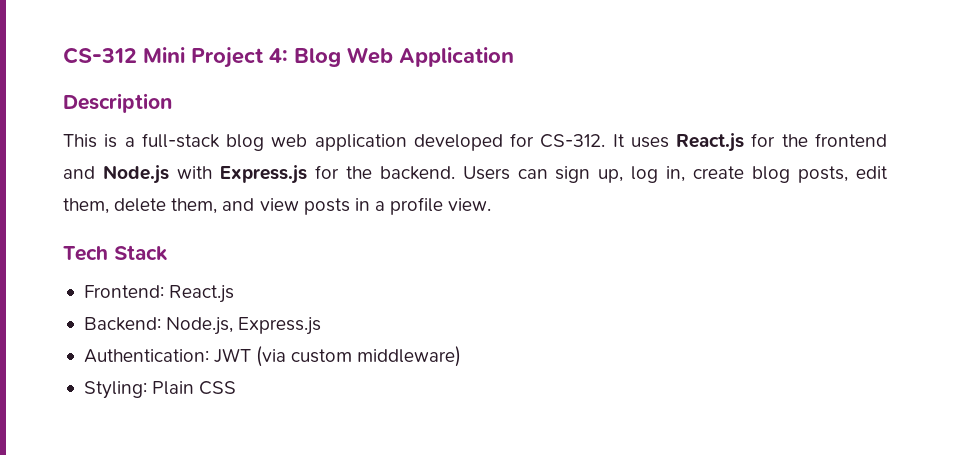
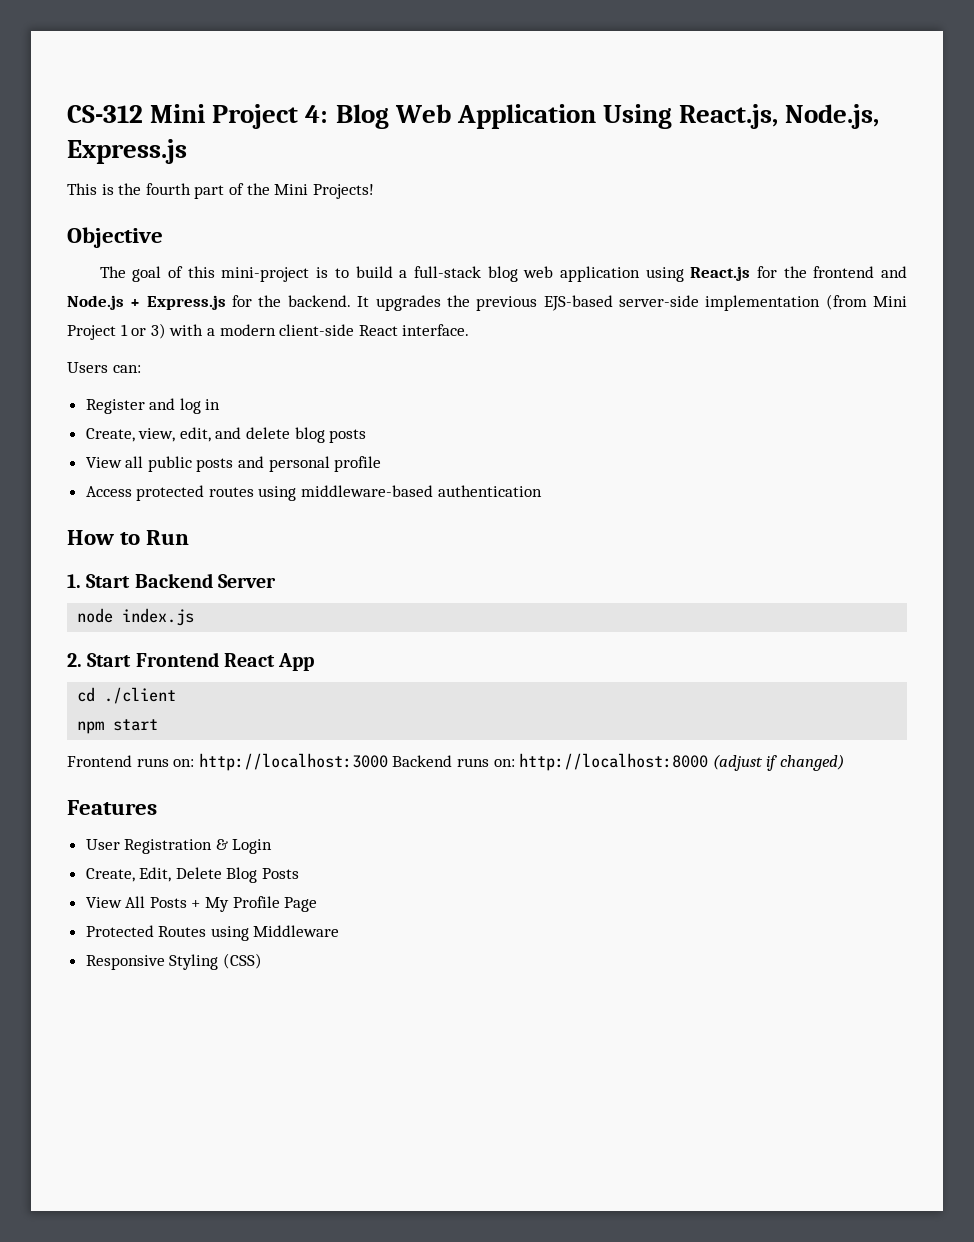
[63,93,172,113] [63,134,118,148] // Description // This is -> [603,104,880,129] [67,139,187,164] [67,183,374,199] [67,227,163,248] [99,266,393,282] Using React.js, Node.js, Express.js // This is the fourth part of the Mini Projects! // Objective // The goal of this mini-project is to build
[413,133,669,151] developed for CS-312. It uses -> [645,267,684,282] using
[176,166,212,179] with -> [130,299,141,307] +
[462,166,888,183] [63,197,492,215] [63,245,168,261] [83,285,235,303] [83,317,322,335] [83,346,462,367] [83,381,237,399] Users can sign up, log in, create blog posts, edit them, delete them, and view posts in a profile view. // Tech Stack // Frontend: React.js // Backend: Node.js, Express.js // Authentication: JWT (via custom middleware) // Styling: Plain CSS -> [357,294,907,311] [67,323,470,340] [67,362,141,373] [85,398,221,414] [85,427,367,443] [85,456,382,472] [85,485,542,501] [67,530,190,545] [67,573,276,588] [77,608,195,626] [67,652,315,671] [77,687,177,704] [77,719,159,734] [67,753,844,771] [67,800,157,815] [85,839,273,854] [85,867,300,883] [85,896,318,912] [85,925,340,941] [85,953,262,970] It upgrades the previous EJS-based server-side implementation (from Mini Project 1 or 3) with a modern client-side React interface. // Users can: // Register and log in // Create, view, edit, and delete blog posts // View all public posts and personal profile // Access protected routes using middleware-based authentication // How to Run // 1. Start Backend Server // node index.js // 2. Start Frontend React App // cd ./client // npm start // Frontend runs on: http://localhost:3000 Backend runs on: http://localhost:8000 (adjust if changed) // Features // User Registration & Login // Create, Edit, Delete Blog Posts // View All Posts + My Profile Page // Protected Routes using Middleware // Responsive Styling (CSS)

